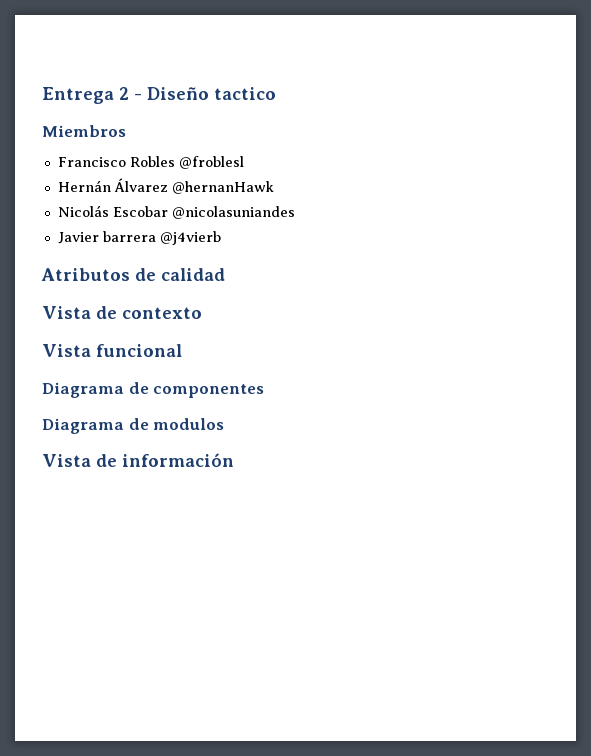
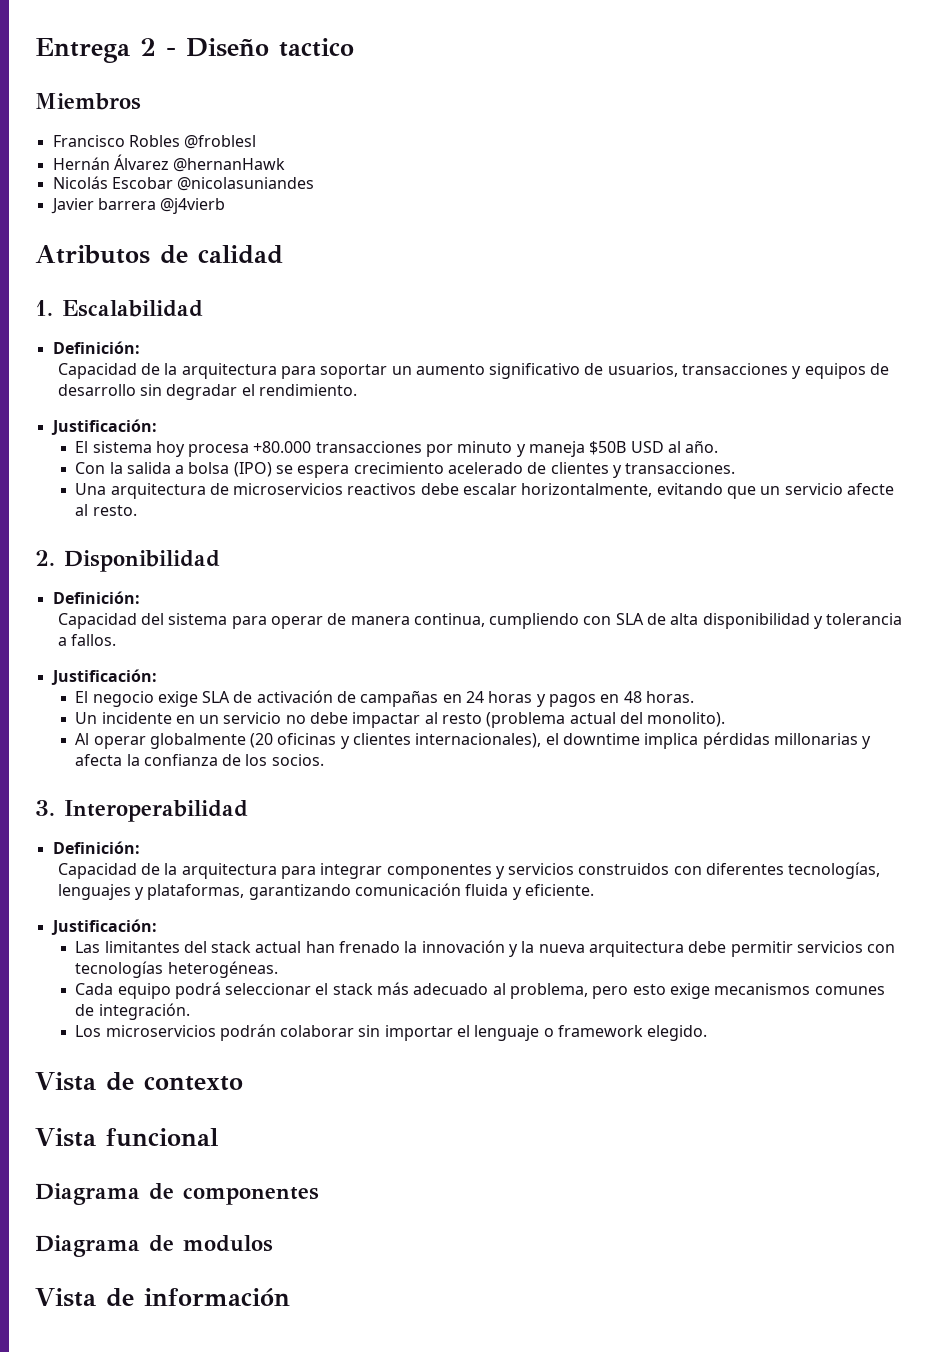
(225, 274) none -> [35,300,203,317] [52,341,140,354] [57,363,890,379] [57,384,357,400] [50,419,157,435] [75,440,719,457] [75,462,736,478] [75,483,895,499] [75,504,137,516] [35,550,220,572] [52,591,140,604] [57,613,903,629] [57,634,116,646] [50,669,157,685] [75,690,695,707] [75,712,726,728] [75,732,872,749] [75,754,324,766] [35,800,248,822] [52,841,140,854] [57,862,881,879] [57,883,594,900] [50,919,157,935] [75,940,896,957] [75,961,278,978] [75,982,885,999] [75,1003,190,1020] [75,1024,708,1041] // 1. Escalabilidad // Definición: // Capacidad de la arquitectura para soportar un aumento significativo de usuarios, transacciones y equipos de desarrollo sin degradar el rendimiento. // Justificación: // El sistema hoy procesa +80.000 transacciones por minuto y maneja $50B USD al año. // Con la salida a bolsa (IPO) se espera crecimiento acelerado de clientes y transacciones. // Una arquitectura de microservicios reactivos debe escalar horizontalmente, evitando que un servicio afecte al resto. // 2. Disponibilidad // Definición: // Capacidad del sistema para operar de manera continua, cumpliendo con SLA de alta disponibilidad y tolerancia a fallos. // Justificación: // El negocio exige SLA de activación de campañas en 24 horas y pagos en 48 horas. // Un incidente en un servicio no debe impactar al resto (problema actual del monolito). // Al operar globalmente (20 oficinas y clientes internacionales), el downtime implica pérdidas millonarias y afecta la confianza de los socios. // 3. Interoperabilidad // Definición: // Capacidad de la arquitectura para integrar componentes y servicios construidos con diferentes tecnologías, lenguajes y plataformas, garantizando comunicación fluida y eficiente. // Justificación: // Las limitantes del stack actual han frenado la innovación y la nueva arquitectura debe permitir servicios con tecnologías heterogéneas. // Cada equipo podrá seleccionar el stack más adecuado al problema, pero esto exige mecanismos comunes de integración. // Los microservicios podrán colaborar sin importar el lenguaje o framework elegido.

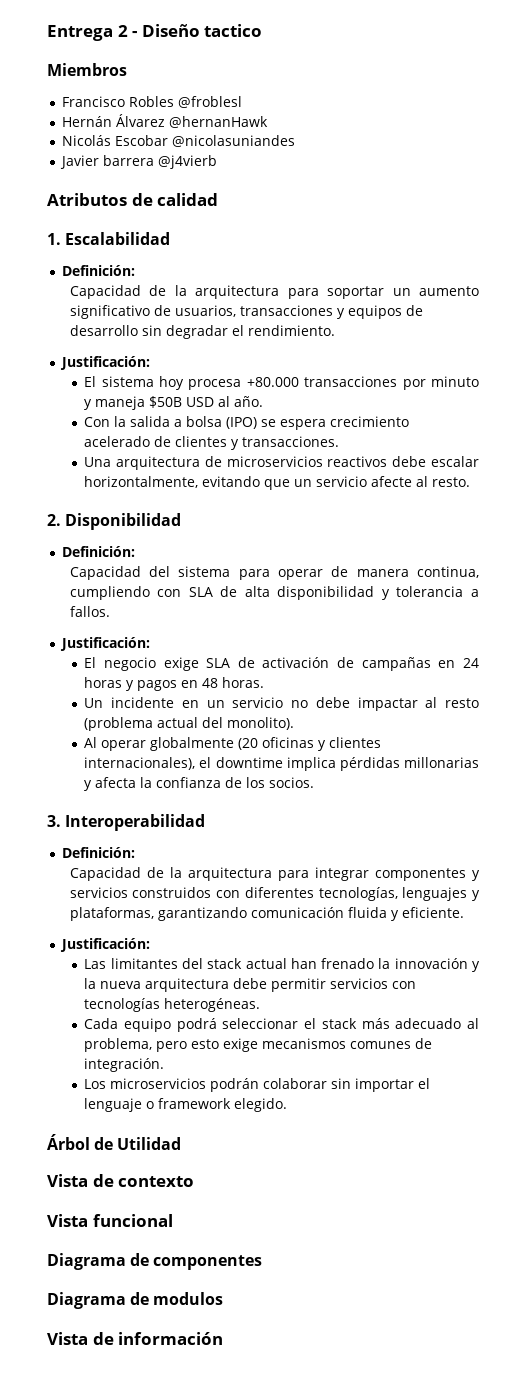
(708, 1033) none -> [47,1134,182,1150] // Árbol de Utilidad

